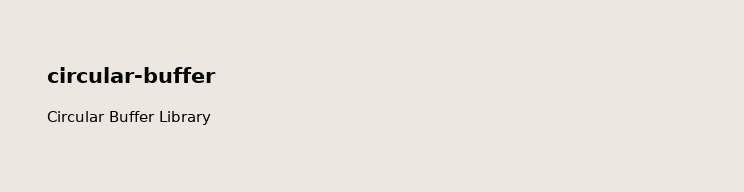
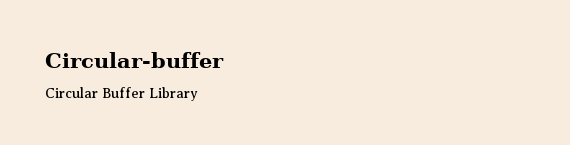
[47,67,216,83] circular-buffer -> [45,52,224,68] Circular-buffer

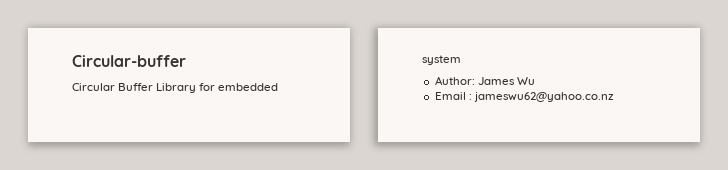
(198, 94) none -> [199,83,279,91] [422,55,461,65] [434,76,535,85] [434,92,614,102] for embedded system // Author: James Wu // Email : jameswu62@yahoo.co.nz

